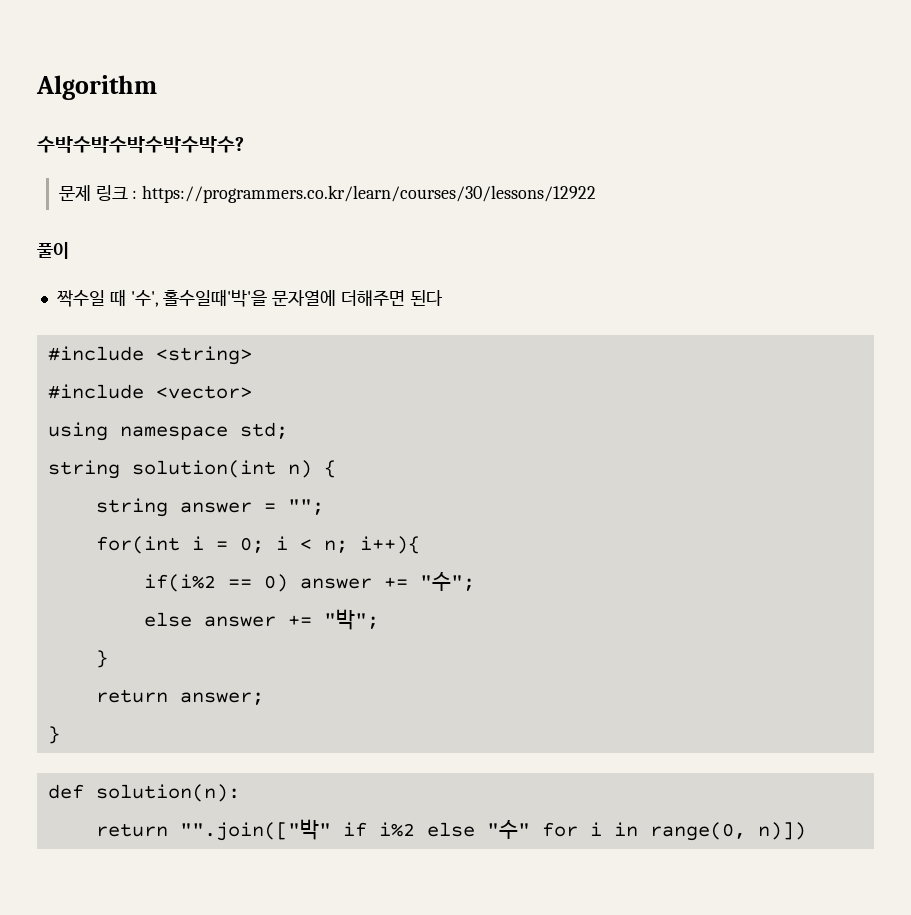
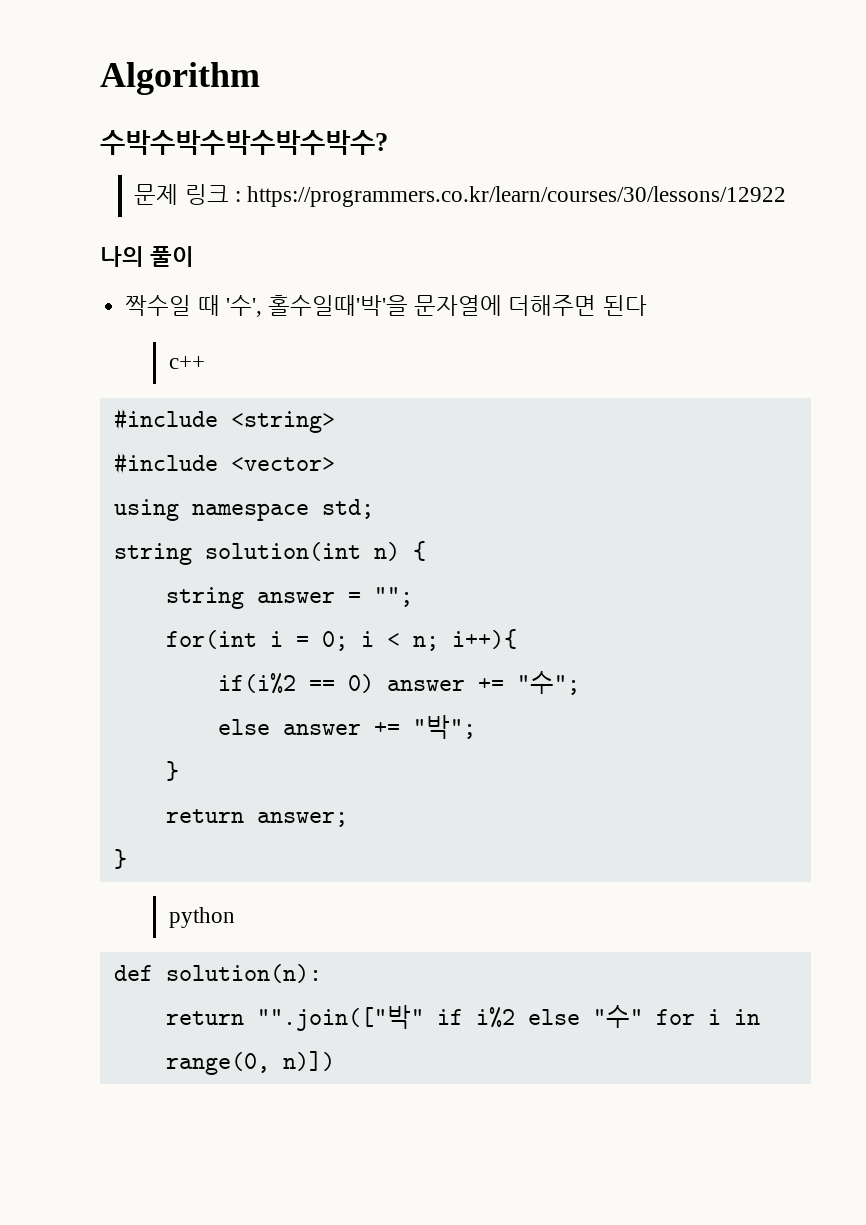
(597, 194) none -> [100,246,144,267] 나의
(443, 298) none -> [168,355,205,369] // c++
(60, 735) none -> [168,907,235,928] // python

